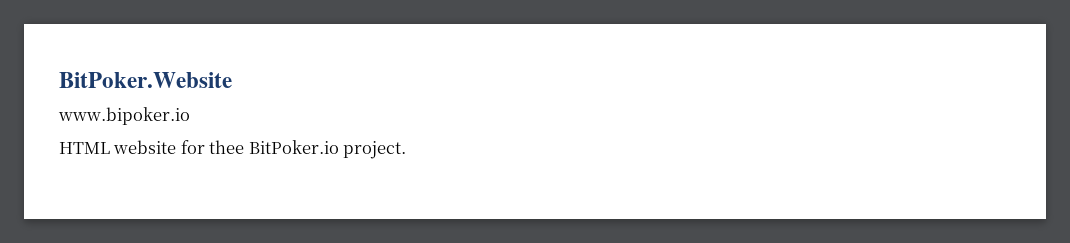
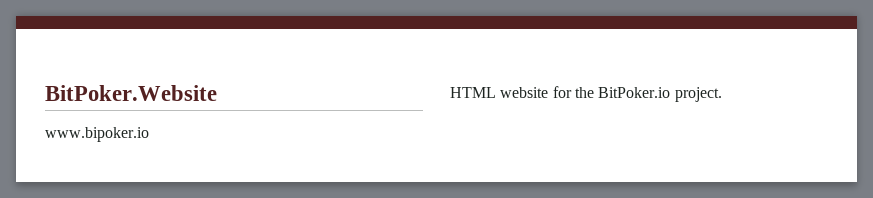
[209,140,245,154] thee -> [574,87,594,98] the

